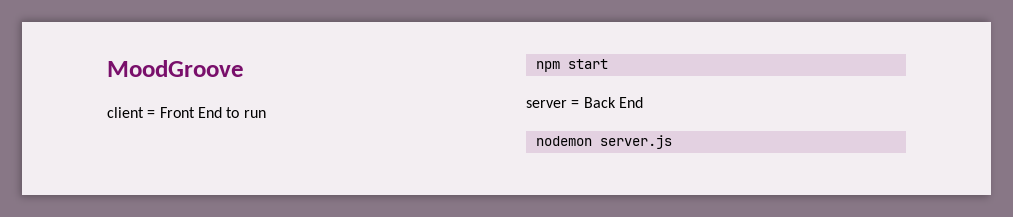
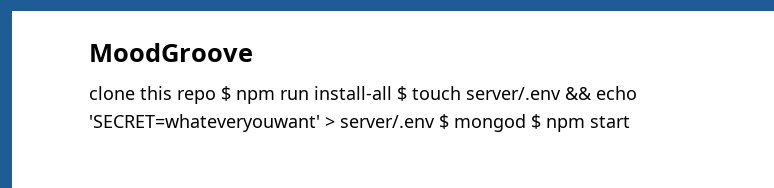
[107,107,266,118] [535,59,608,72] [526,97,643,108] [535,135,672,149] client = Front End to run // npm start // server = Back End // nodemon server.js -> [89,86,637,104] [89,114,630,132] clone this repo $ npm run install-all $ touch server/.env && echo 'SECRET=whateveryouwant' > server/.env $ mongod $ npm start

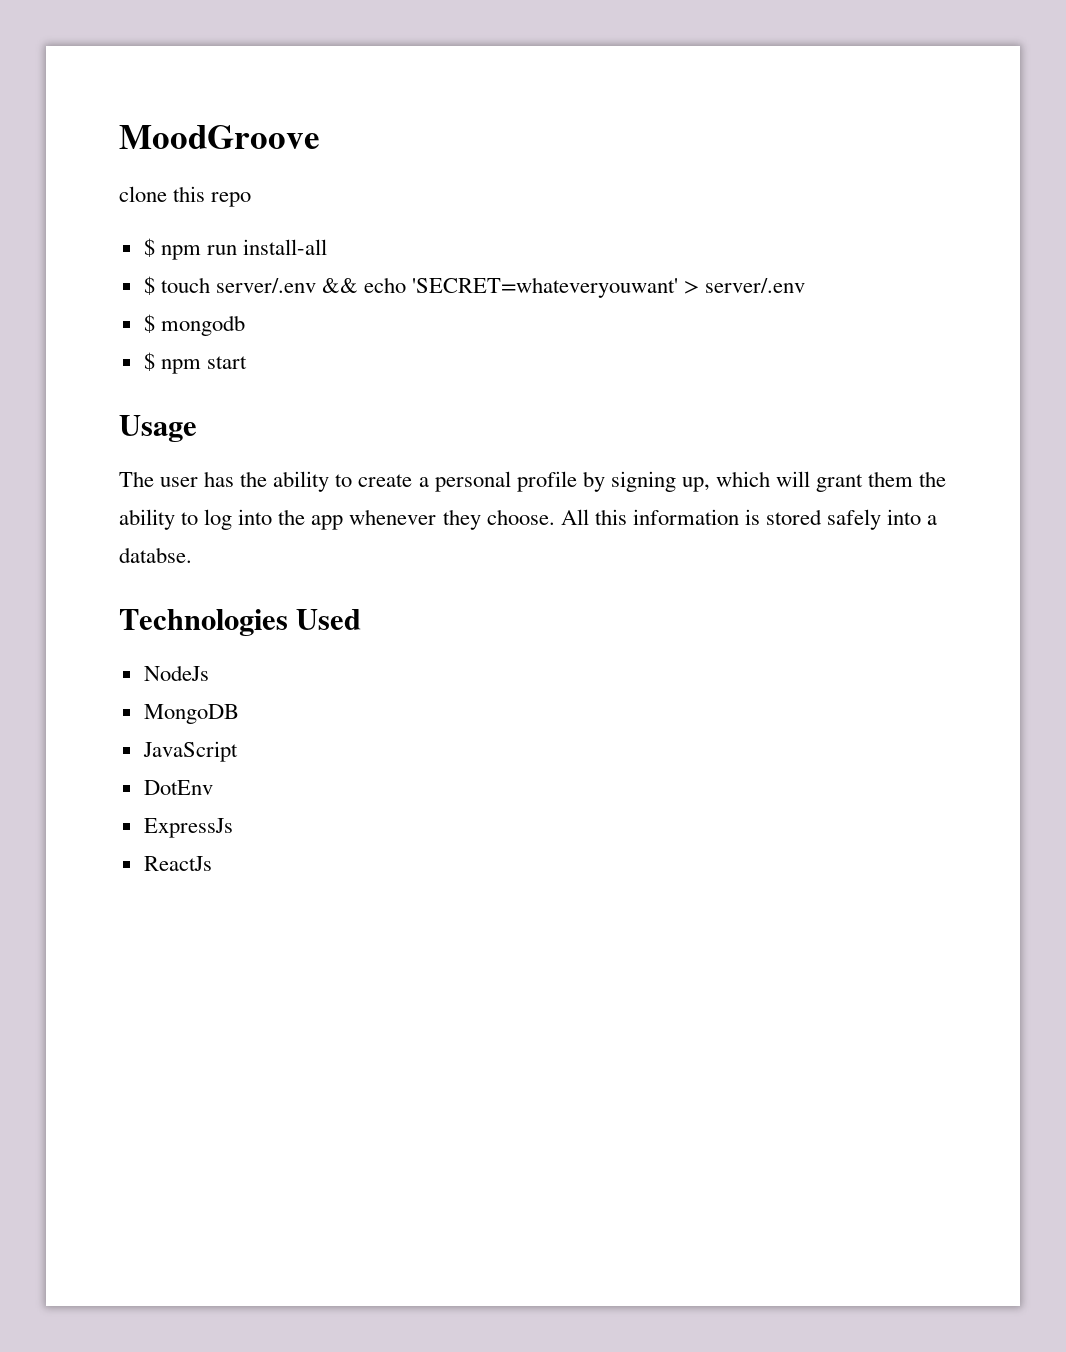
(216, 97) none -> (252, 199) //
(392, 93) none -> (327, 247) //
[439,114,526,132] $ mongod -> [143,314,245,336] // $ mongodb //
(630, 122) none -> [119,415,197,442] [119,471,947,492] [119,509,938,530] [119,547,192,563] [119,609,362,636] [143,665,209,681] [143,704,239,724] [142,741,238,762] [143,780,213,795] [143,818,233,838] [143,856,212,871] // Usage // The user has the ability to create a personal profile by signing up, which will grant them the ability to log into the app whenever they choose. All this information is stored safely into a databse. // Technologies Used // NodeJs // MongoDB // JavaScript // DotEnv // ExpressJs // ReactJs

